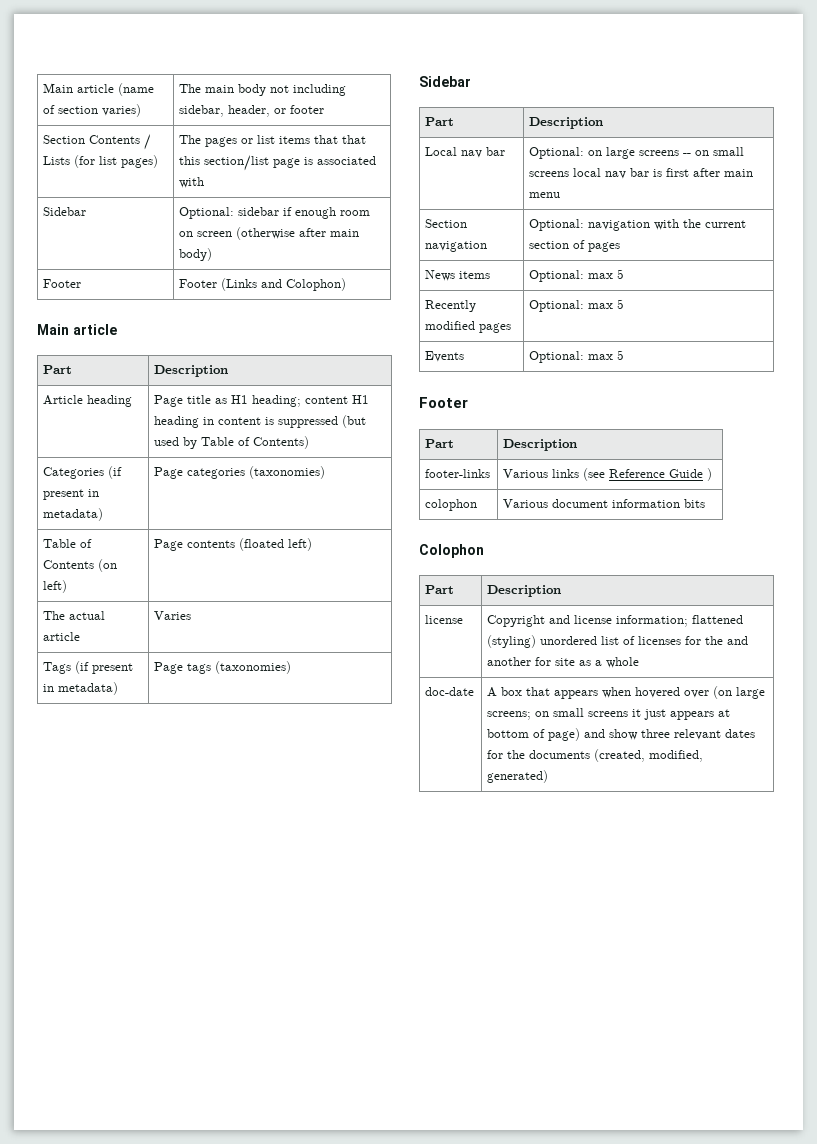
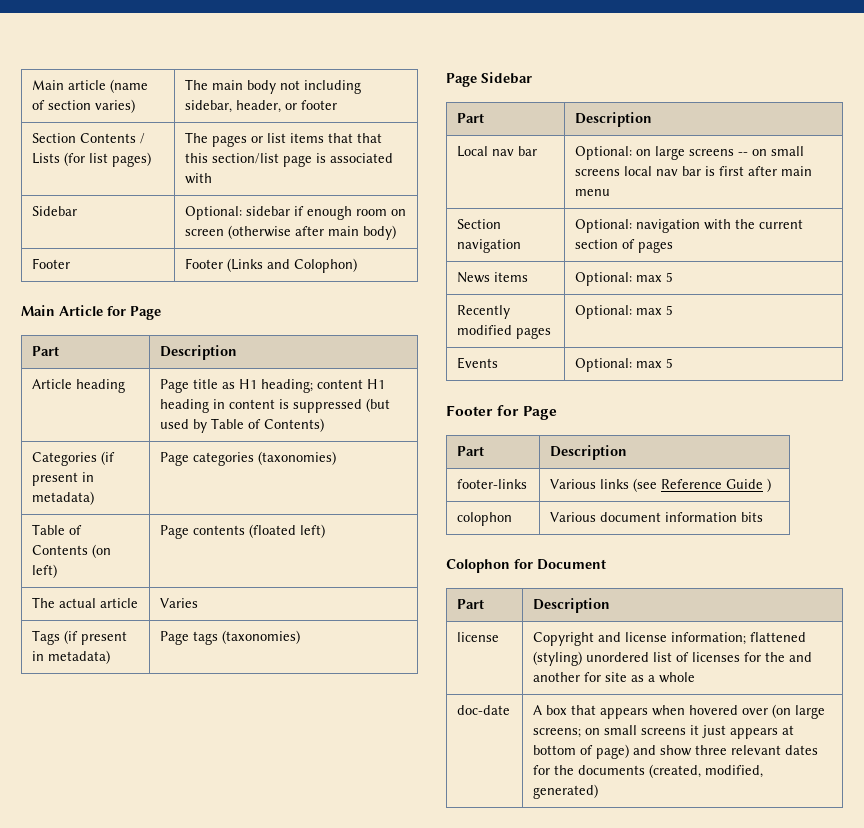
[72,324,117,335] article -> [59,305,161,320] Article for Page
(292, 667) none -> [446,73,477,87] Page
(468, 402) none -> [497,405,558,420] for Page
(484, 551) none -> [514,559,606,570] for Document

